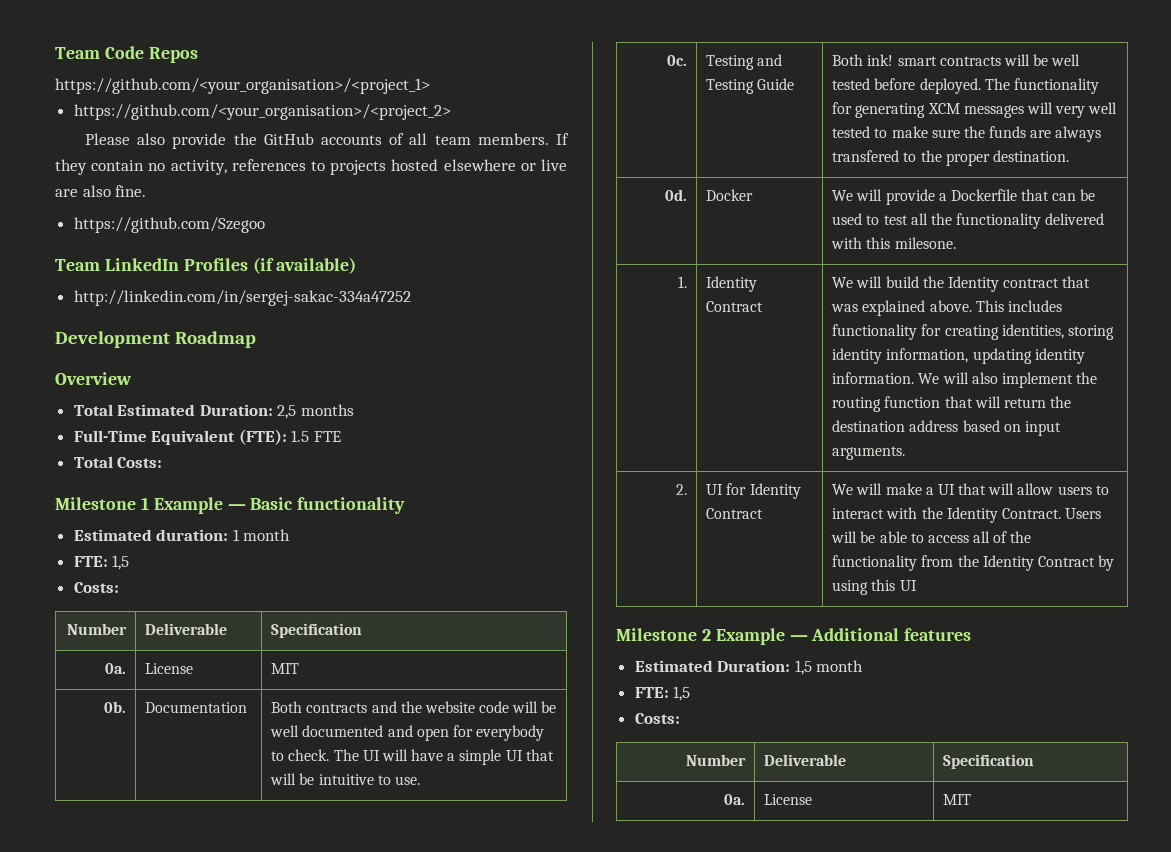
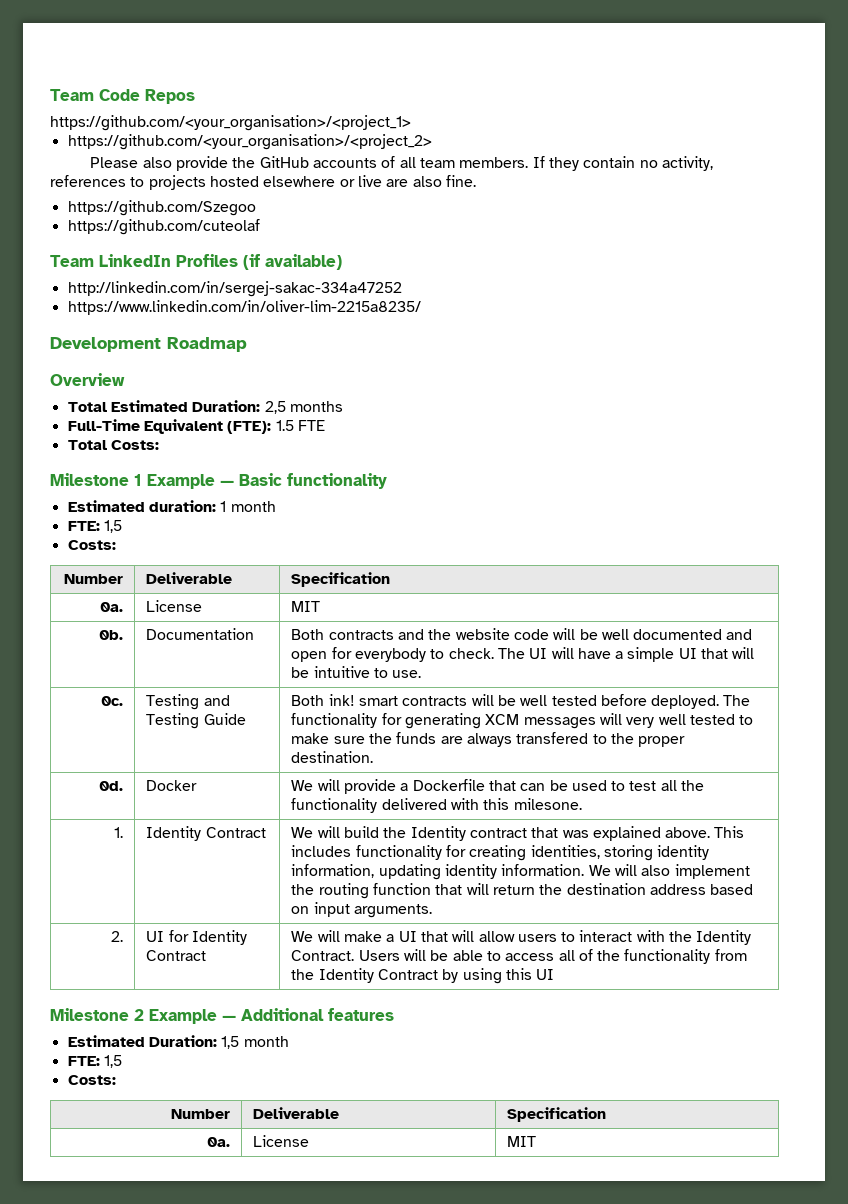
(265, 225) none -> [67,219,260,235] // https://github.com/cuteolaf
(411, 298) none -> [67,300,421,315] // https://www.linkedin.com/in/oliver-lim-2215a8235/

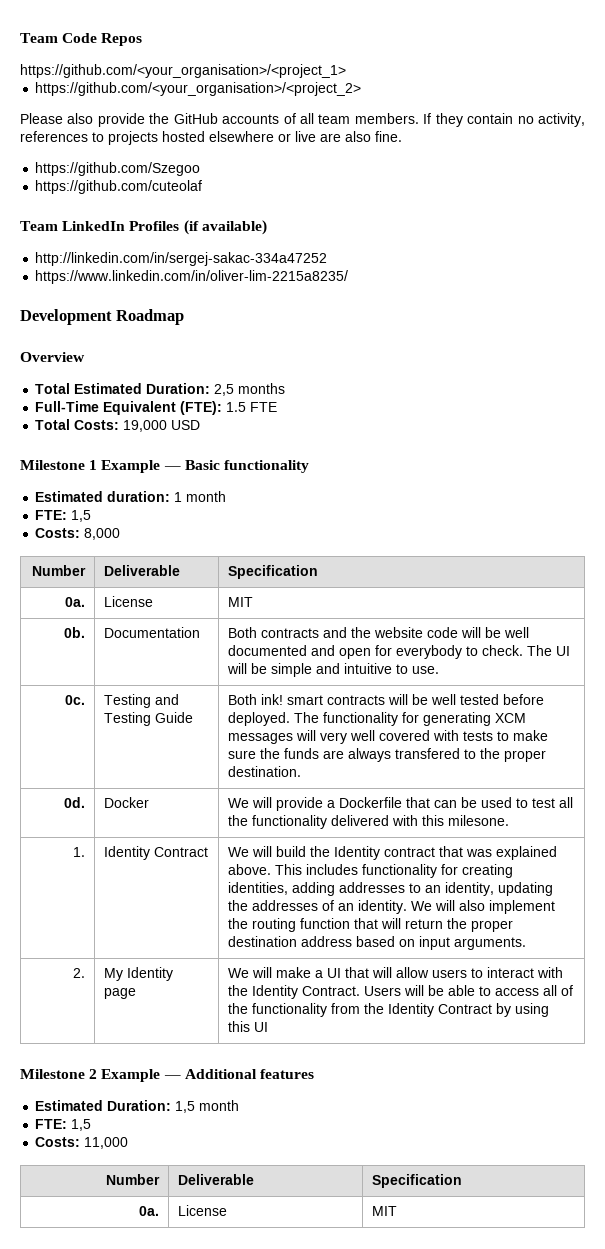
(159, 445) none -> [123,420,201,432] 19,000 USD
(116, 545) none -> [84,528,121,540] 8,000
[577,647,755,662] [291,667,310,678] have a simple UI that will be -> [251,663,341,677] be simple and
[689,714,735,725] tested -> [379,730,494,741] covered with tests
[603,845,710,861] [291,864,585,880] storing identity information, updating identity information. -> [292,882,554,896] [228,900,408,914] adding addresses to an identity, updating the addresses of an identity.
(563, 889) none -> [471,920,514,932] proper
[146,930,247,945] [146,950,207,961] UI for Identity Contract -> [104,967,174,981] [104,988,137,999] My Identity page
(116, 1080) none -> [84,1137,129,1149] 11,000

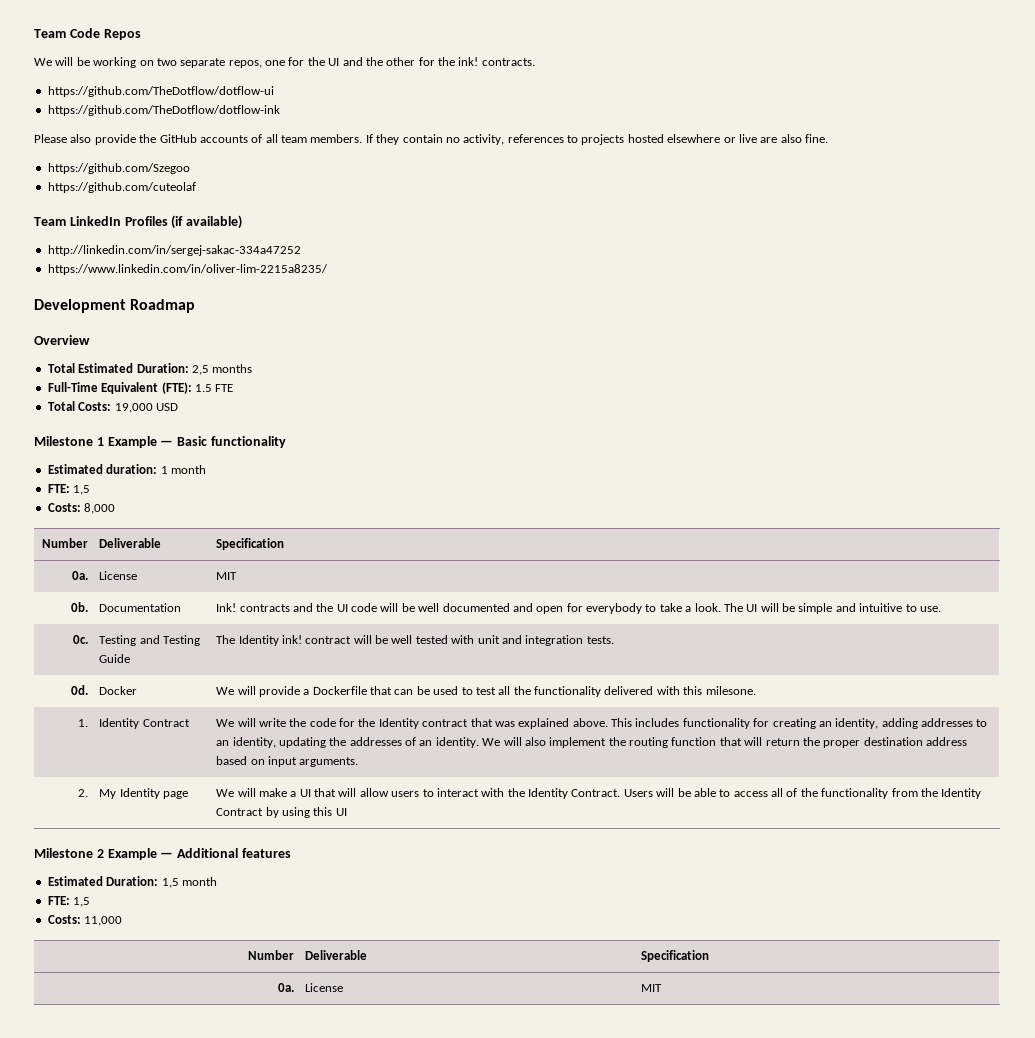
[20,64,346,78] [35,82,362,96] https://github.com/<your_organisation>/<project_1> // https://github.com/<your_organisation>/<project_2> -> [34,57,535,68] [47,86,274,97] [47,105,280,116] We will be working on two separate repos, one for the UI and the other for the ink! contracts. // https://github.com/TheDotflow/dotflow-ui // https://github.com/TheDotflow/dotflow-ink
[228,627,258,638] Both -> [216,603,237,612] Ink!
[374,627,424,638] website -> [336,604,348,612] UI
[482,645,524,656] check. -> [659,603,721,612] take a look.
[228,694,545,705] [228,712,527,726] [228,730,549,744] [228,748,547,762] [228,766,302,777] Both ink! smart contracts will be well tested before deployed. The functionality for generating XCM messages will very well covered with tests to make sure the funds are always transfered to the proper destination. -> [216,635,614,646] The Identity ink! contract will be well tested with unit and integration tests.
[276,846,307,857] build -> [258,718,356,727] write the code for
[228,882,289,895] identities, -> [818,718,879,729] an identity,

